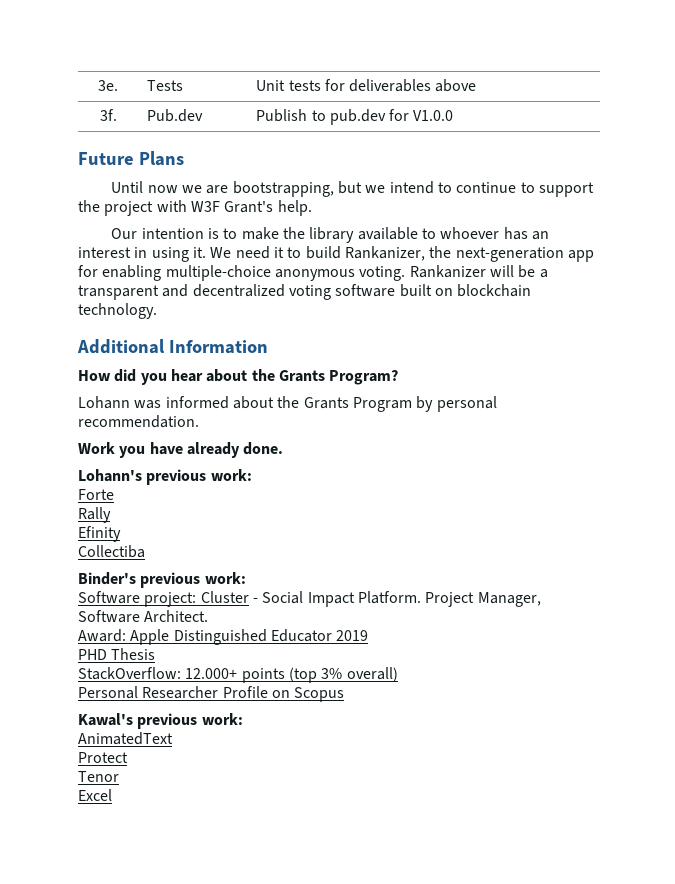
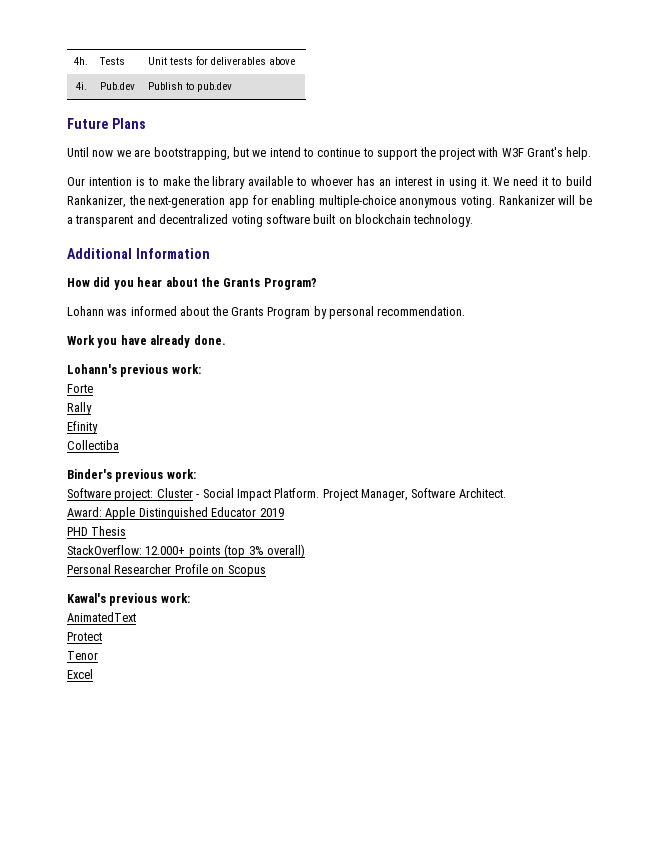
[98,80,118,91] 3e. -> [74,57,88,65] 4h.
[99,109,117,121] 3f. -> [75,82,87,90] 4i.
[389,109,454,121] for V1.0.0 -> (233, 87) none

